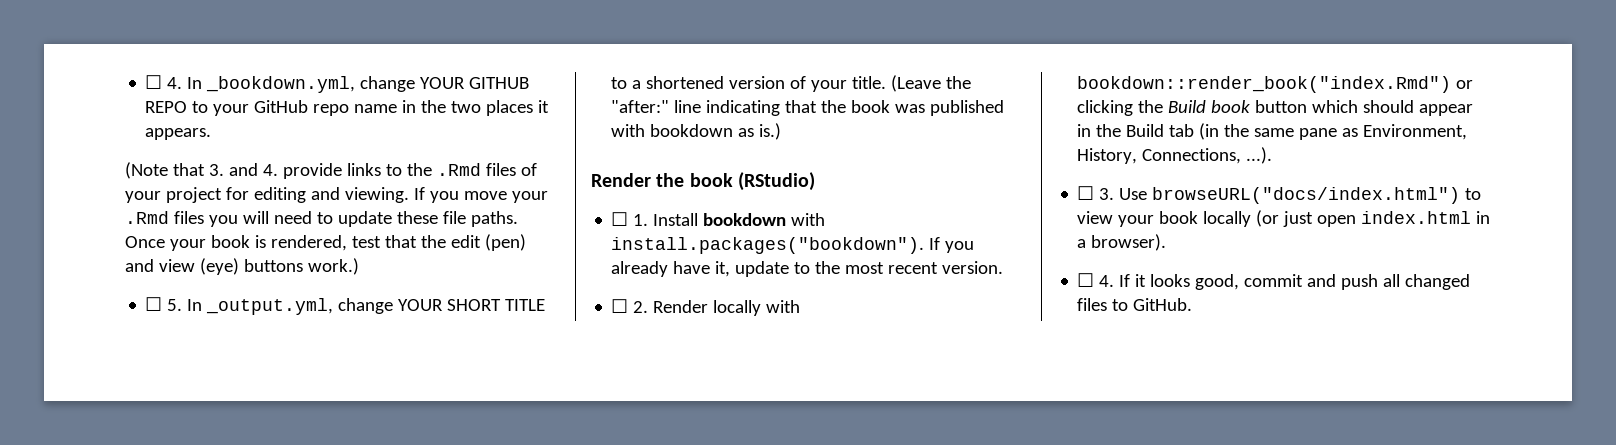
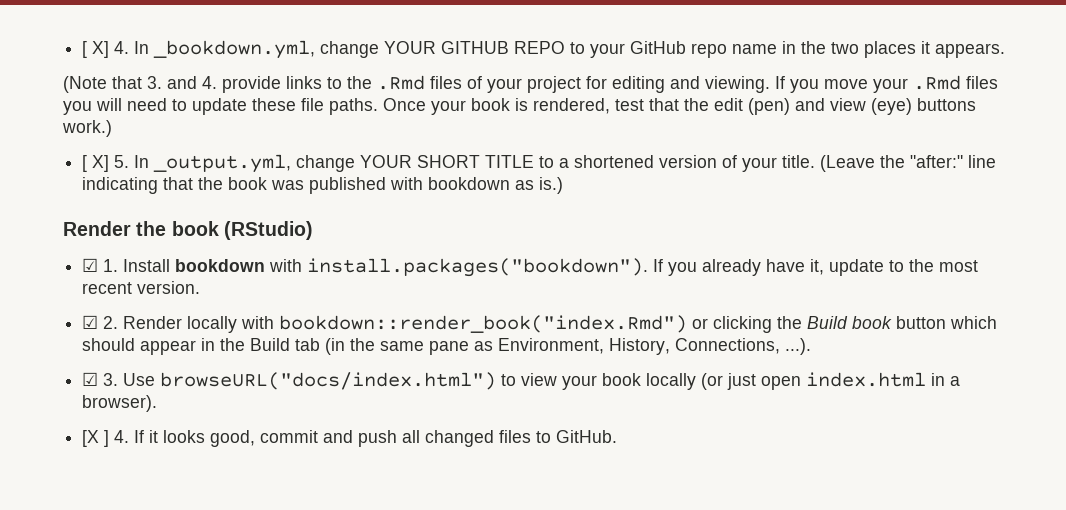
[145,75,163,89] ☐ -> [82,41,110,58] [ X]
[145,297,163,311] ☐ -> [82,155,110,172] [ X]
[611,212,629,226] ☐ -> [82,258,99,272] ☑
[611,299,629,313] ☐ -> [82,315,99,329] ☑
[1077,186,1095,200] ☐ -> [82,372,99,386] ☑
[1077,273,1095,287] ☐ -> [82,430,110,447] [X ]

